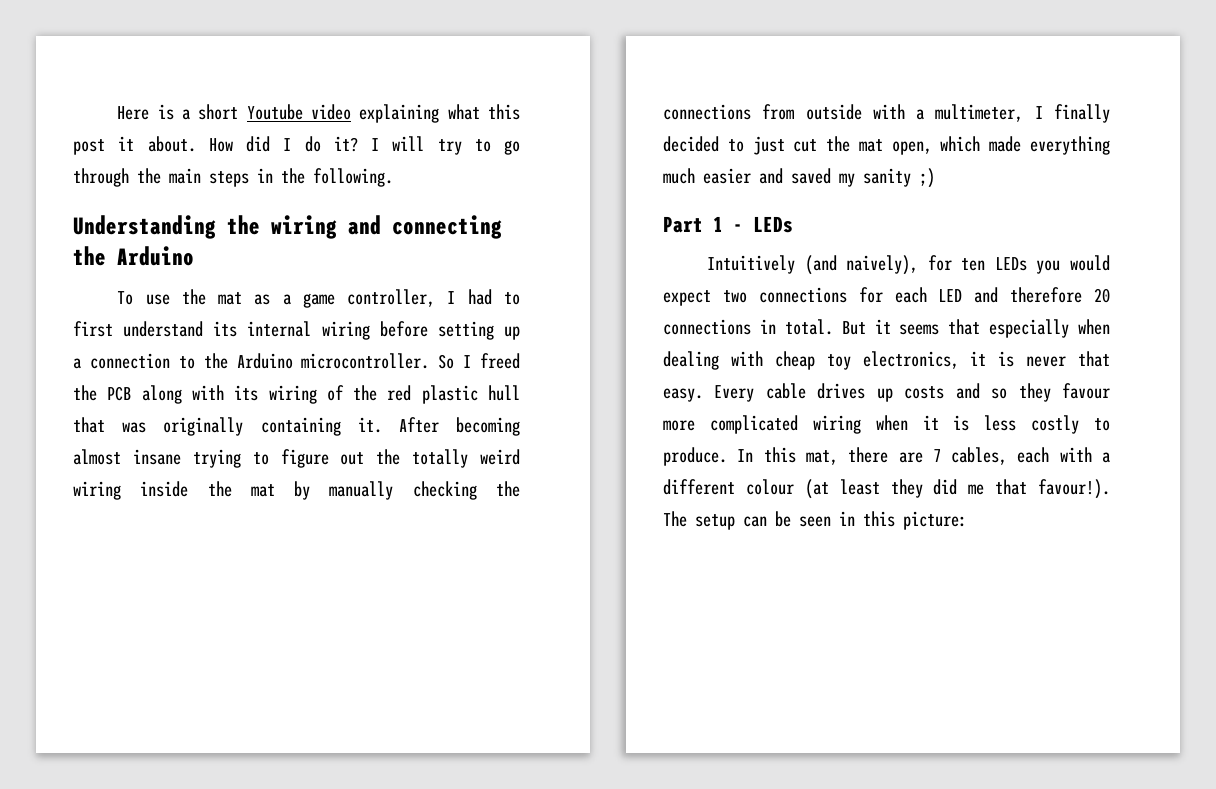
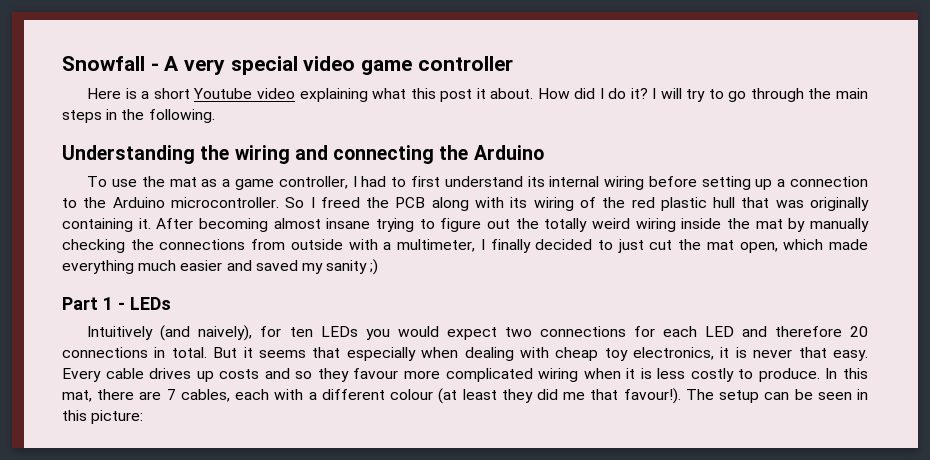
(117, 113) none -> [62,56,513,75] Snowfall - A very special video game controller //

